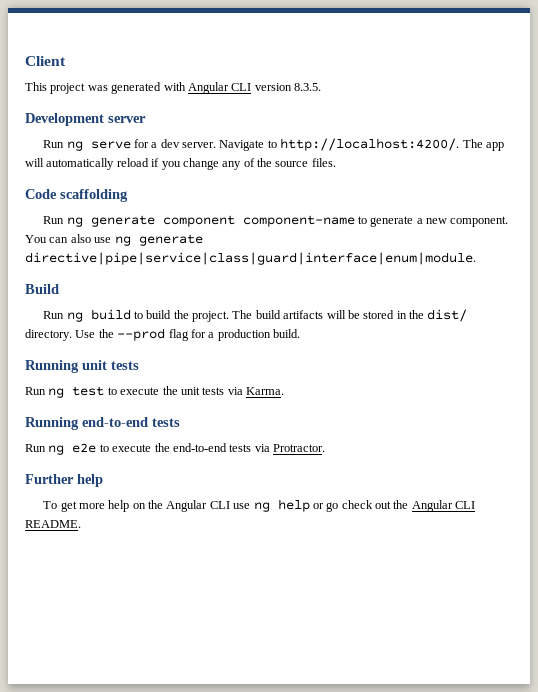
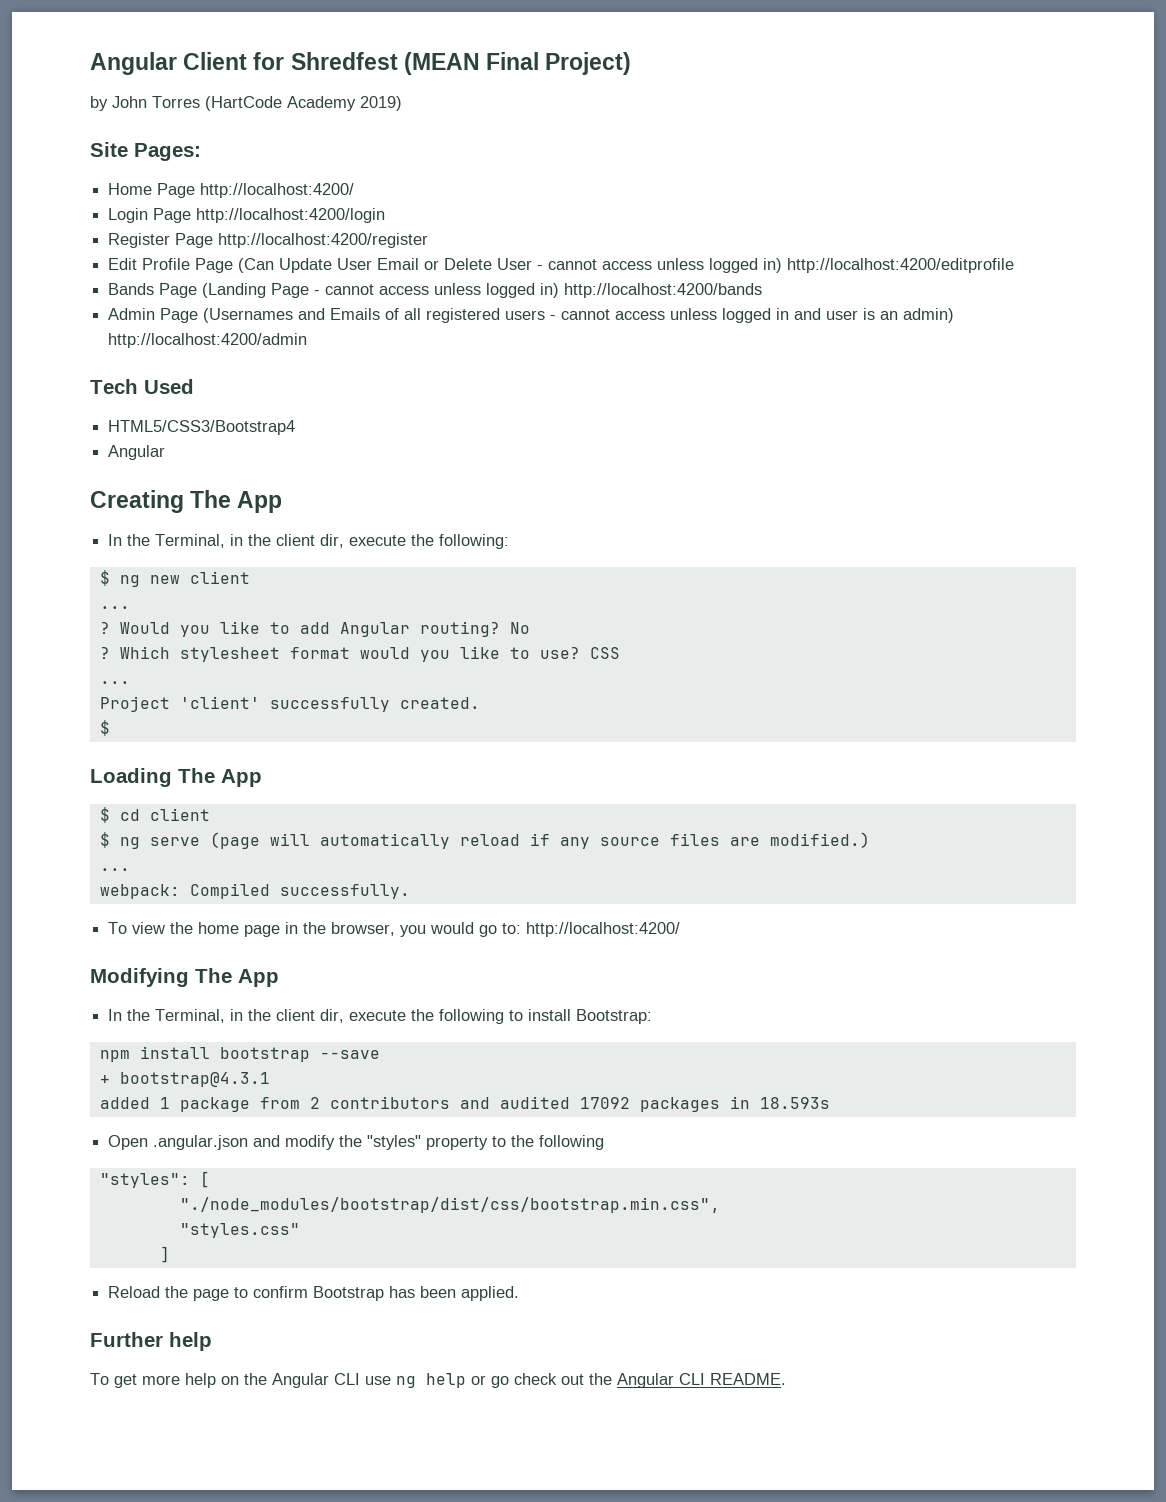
(25, 61) none -> [90,52,177,75] Angular
[25,82,321,94] [25,113,146,126] [43,138,504,151] [25,158,336,170] [25,189,128,202] [43,215,509,227] [25,234,203,246] [25,252,476,265] [25,284,59,294] [43,309,468,322] [25,328,300,341] [25,360,139,373] [25,386,284,398] [25,417,180,430] [25,443,325,455] // This project was generated with Angular CLI version 8.3.5. // Development server // Run ng serve for a dev server. Navigate to http://localhost:4200/. The app will automatically reload if you change any of the source files. // Code scaffolding // Run ng generate component component-name to generate a new component. You can also use ng generate directive|pipe|service|class|guard|interface|enum|module. // Build // Run ng build to build the project. The build artifacts will be stored in the dist/ directory. Use the --prod flag for a production build. // Running unit tests // Run ng test to execute the unit tests via Karma. // Running end-to-end tests // Run ng e2e to execute the end-to-end tests via Protractor. -> [253,52,632,75] [90,96,402,111] [90,142,201,161] [108,183,355,198] [108,208,386,223] [108,233,429,248] [108,258,1015,273] [108,283,763,298] [108,308,955,323] [108,333,308,348] [90,379,194,394] [108,420,296,435] [108,445,166,460] [90,490,283,513] [108,534,510,549] [99,570,250,587] [99,606,130,609] [99,621,530,637] [99,646,620,662] [99,681,130,684] [99,696,480,712] [99,720,110,736] [90,768,262,787] [99,807,210,823] [99,832,870,849] [99,868,130,871] [99,883,410,899] [108,922,681,937] [90,968,279,987] [108,1009,653,1024] [99,1046,380,1062] [99,1072,270,1087] [99,1096,830,1112] [108,1135,605,1150] [99,1171,210,1188] [179,1197,720,1213] [179,1223,300,1238] [159,1246,170,1263] [108,1286,520,1301] for Shredfest (MEAN Final Project) // by John Torres (HartCode Academy 2019) // Site Pages: // Home Page http://localhost:4200/ // Login Page http://localhost:4200/login // Register Page http://localhost:4200/register // Edit Profile Page (Can Update User Email or Delete User - cannot access unless logged in) http://localhost:4200/editprofile // Bands Page (Landing Page - cannot access unless logged in) http://localhost:4200/bands // Admin Page (Usernames and Emails of all registered users - cannot access unless logged in and user is an admin) http://localhost:4200/admin // Tech Used // HTML5/CSS3/Bootstrap4 // Angular // Creating The App // In the Terminal, in the client dir, execute the following: // $ ng new client // ... // ? Would you like to add Angular routing? No // ? Which stylesheet format would you like to use? CSS // ... // Project 'client' successfully created. // $ // Loading The App // $ cd client // $ ng serve (page will automatically reload if any source files are modified.) // ... // webpack: Compiled successfully. // To view the home page in the browser, you would go to: http://localhost:4200/ // Modifying The App // In the Terminal, in the client dir, execute the following to install Bootstrap: // npm install bootstrap --save // + bootstrap@4.3.1 // added 1 package from 2 contributors and audited 17092 packages in 18.593s // Open .angular.json and modify the "styles" property to the following // "styles": [ // "./node_modules/bootstrap/dist/css/bootstrap.min.css", // "styles.css" // ] // Reload the page to confirm Bootstrap has been applied.

